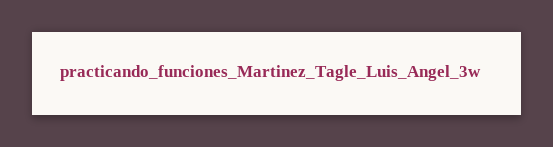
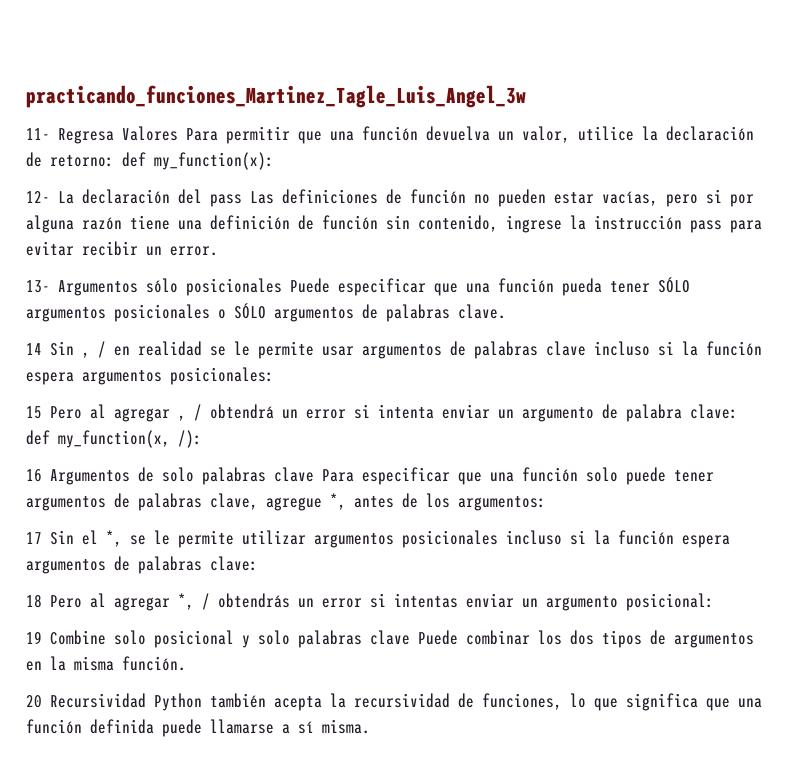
(481, 73) none -> [26,126,754,144] [26,152,274,170] [26,189,754,207] [26,215,762,233] [26,241,218,256] [26,277,690,296] [26,303,506,322] [26,341,762,359] [26,367,274,385] [26,404,738,422] [26,430,202,448] [26,467,714,485] [26,493,546,511] [26,530,730,548] [26,556,258,574] [26,593,714,611] [26,630,754,648] [26,656,186,671] [26,693,762,711] [26,719,370,737] // 11- Regresa Valores Para permitir que una función devuelva un valor, utilice la declaración de retorno: def my_function(x): // 12- La declaración del pass Las definiciones de función no pueden estar vacías, pero si por alguna razón tiene una definición de función sin contenido, ingrese la instrucción pass para evitar recibir un error. // 13- Argumentos sólo posicionales Puede especificar que una función pueda tener SÓLO argumentos posicionales o SÓLO argumentos de palabras clave. // 14 Sin , / en realidad se le permite usar argumentos de palabras clave incluso si la función espera argumentos posicionales: // 15 Pero al agregar , / obtendrá un error si intenta enviar un argumento de palabra clave: def my_function(x, /): // 16 Argumentos de solo palabras clave Para especificar que una función solo puede tener argumentos de palabras clave, agregue *, antes de los argumentos: // 17 Sin el *, se le permite utilizar argumentos posicionales incluso si la función espera argumentos de palabras clave: // 18 Pero al agregar *, / obtendrás un error si intentas enviar un argumento posicional: // 19 Combine solo posicional y solo palabras clave Puede combinar los dos tipos de argumentos en la misma función. // 20 Recursividad Python también acepta la recursividad de funciones, lo que significa que una función definida puede llamarse a sí misma.

